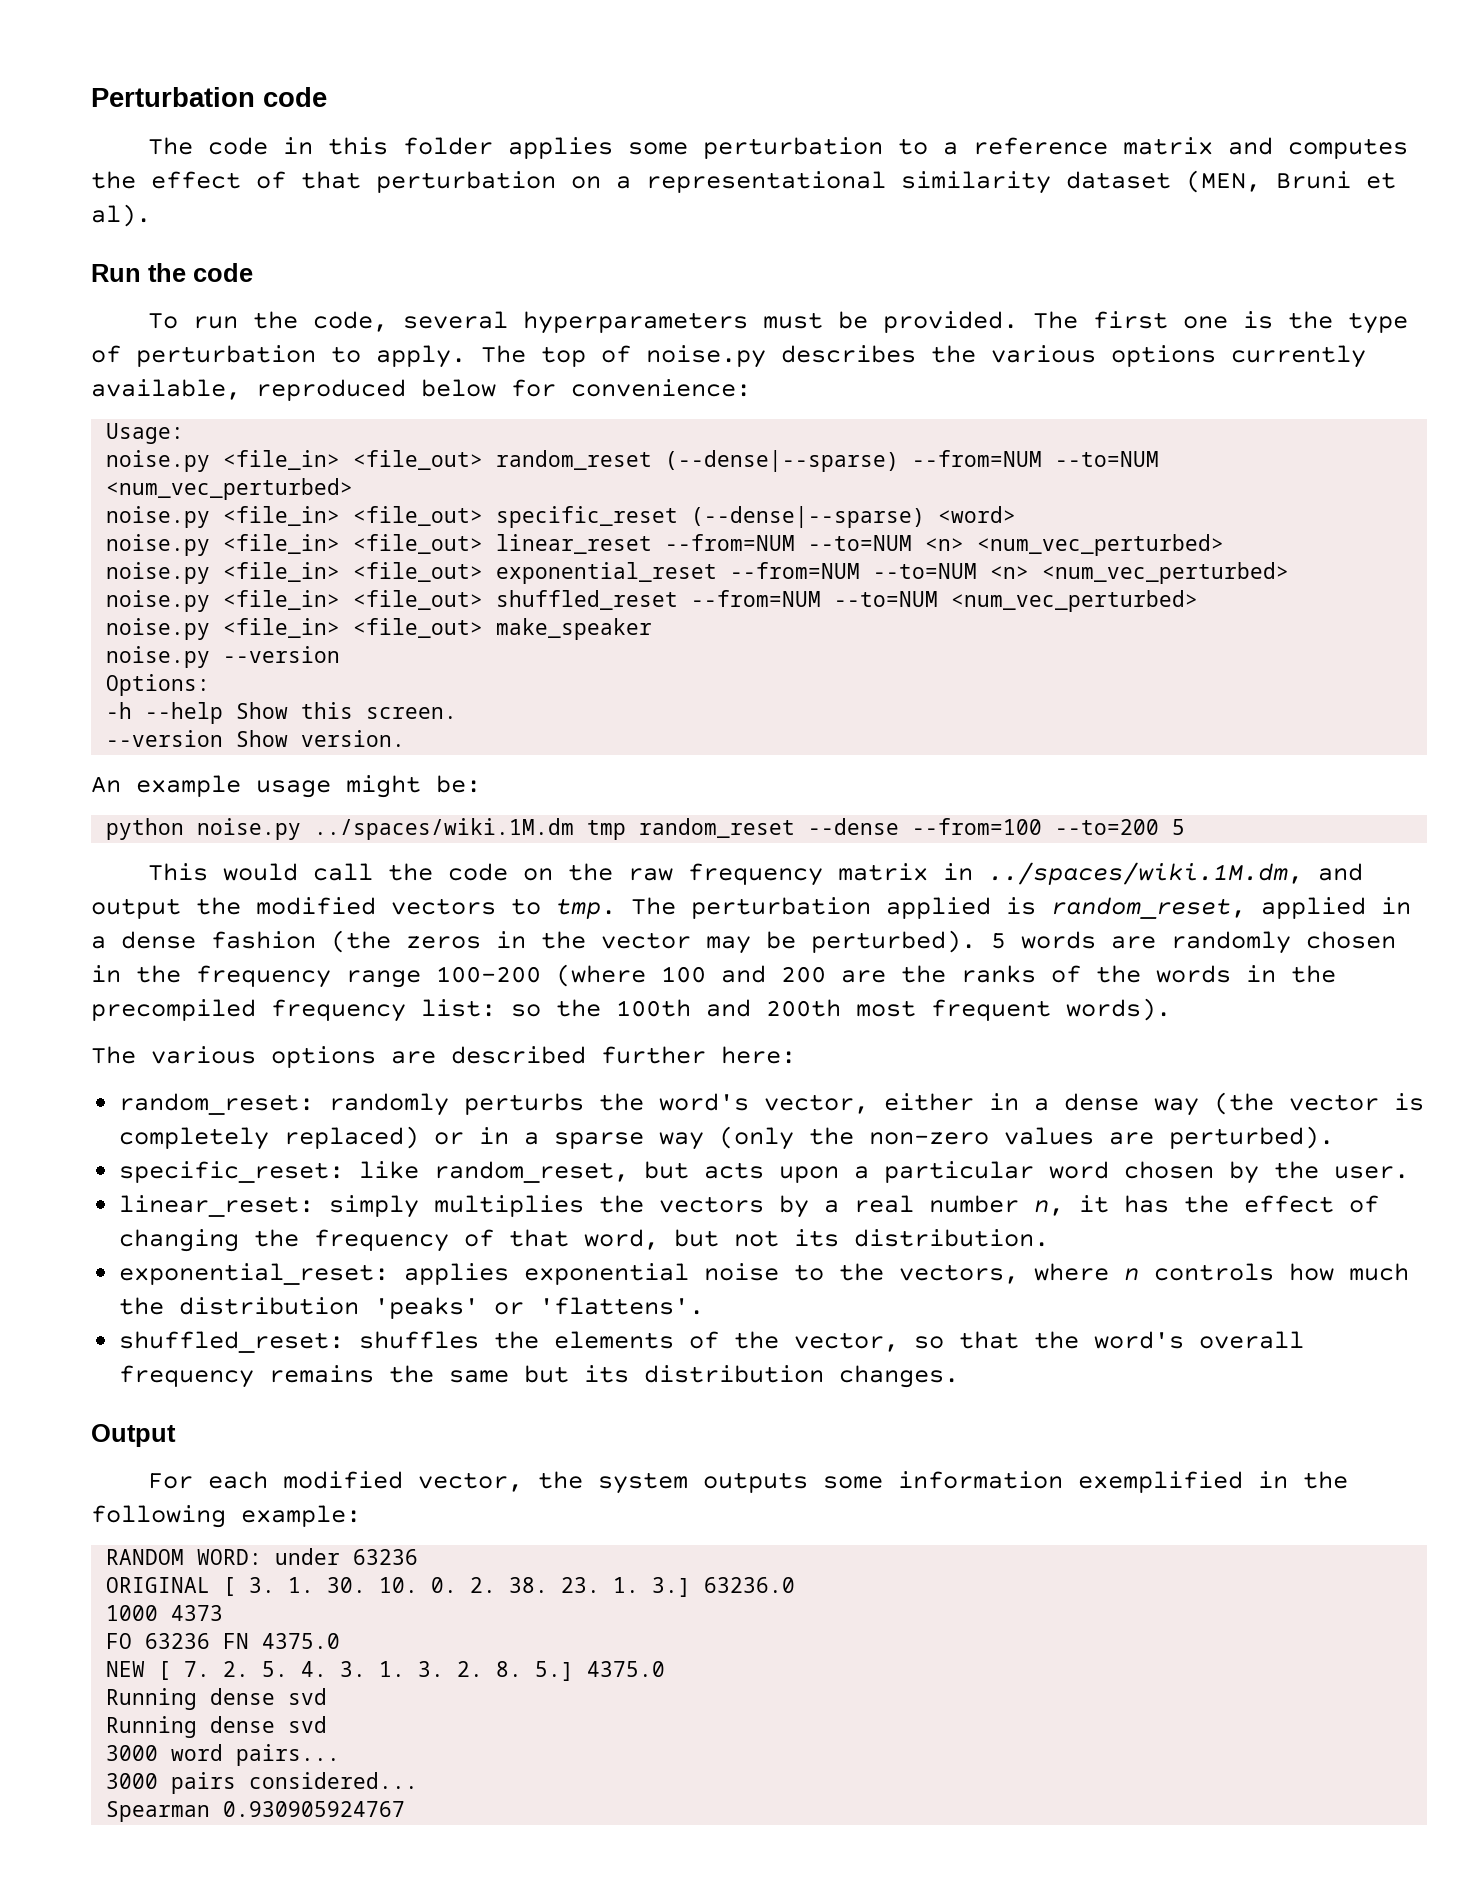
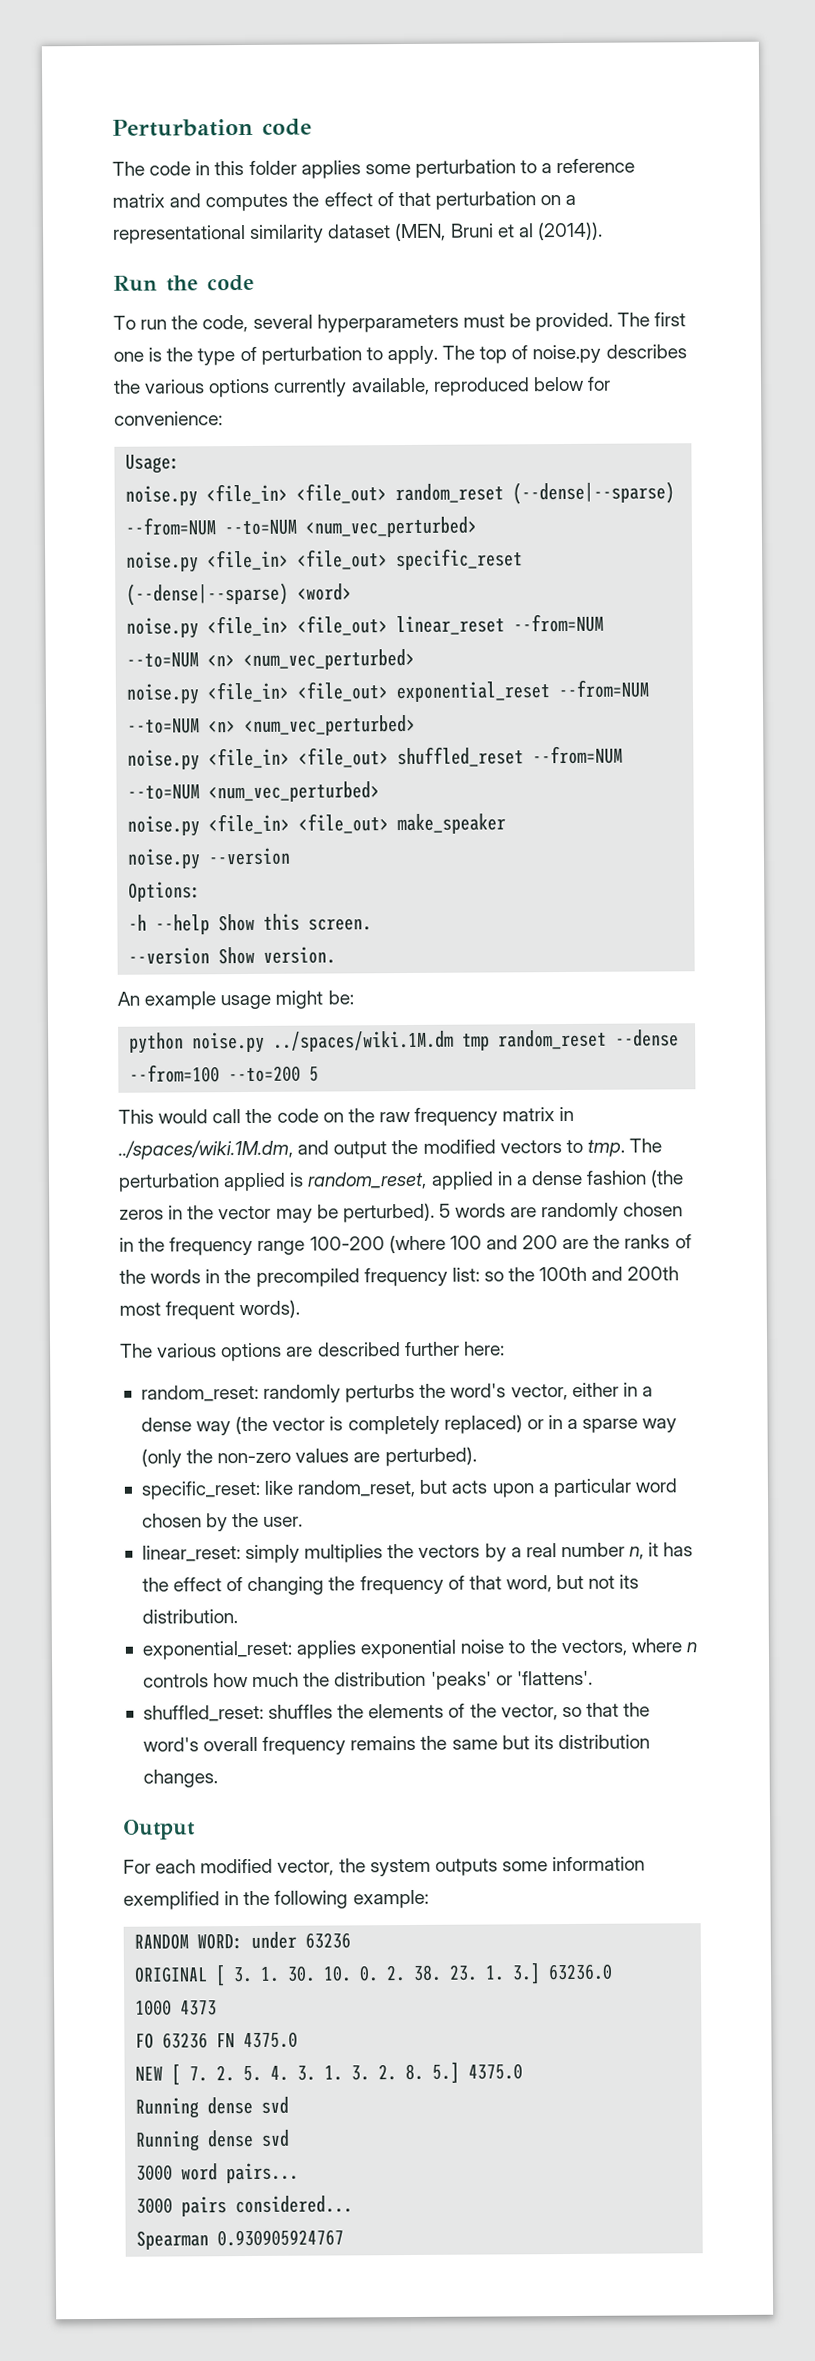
[91,204,151,227] al). -> [517,221,603,241] al (2014)).

